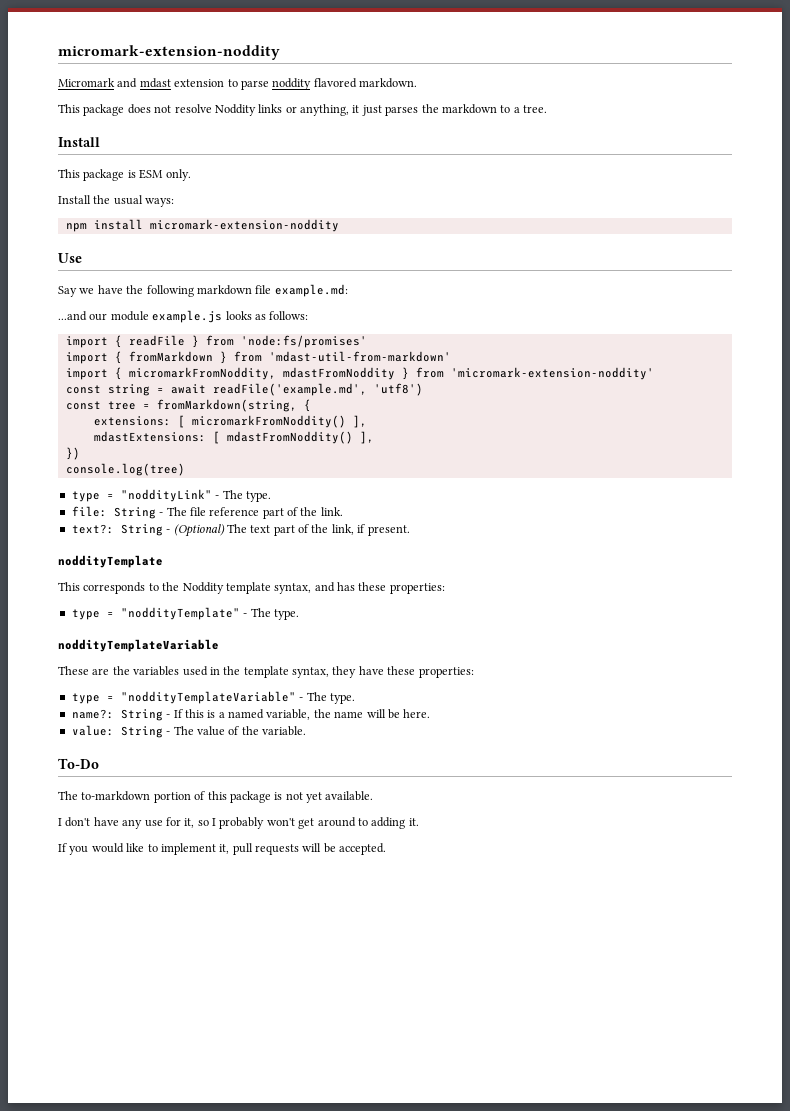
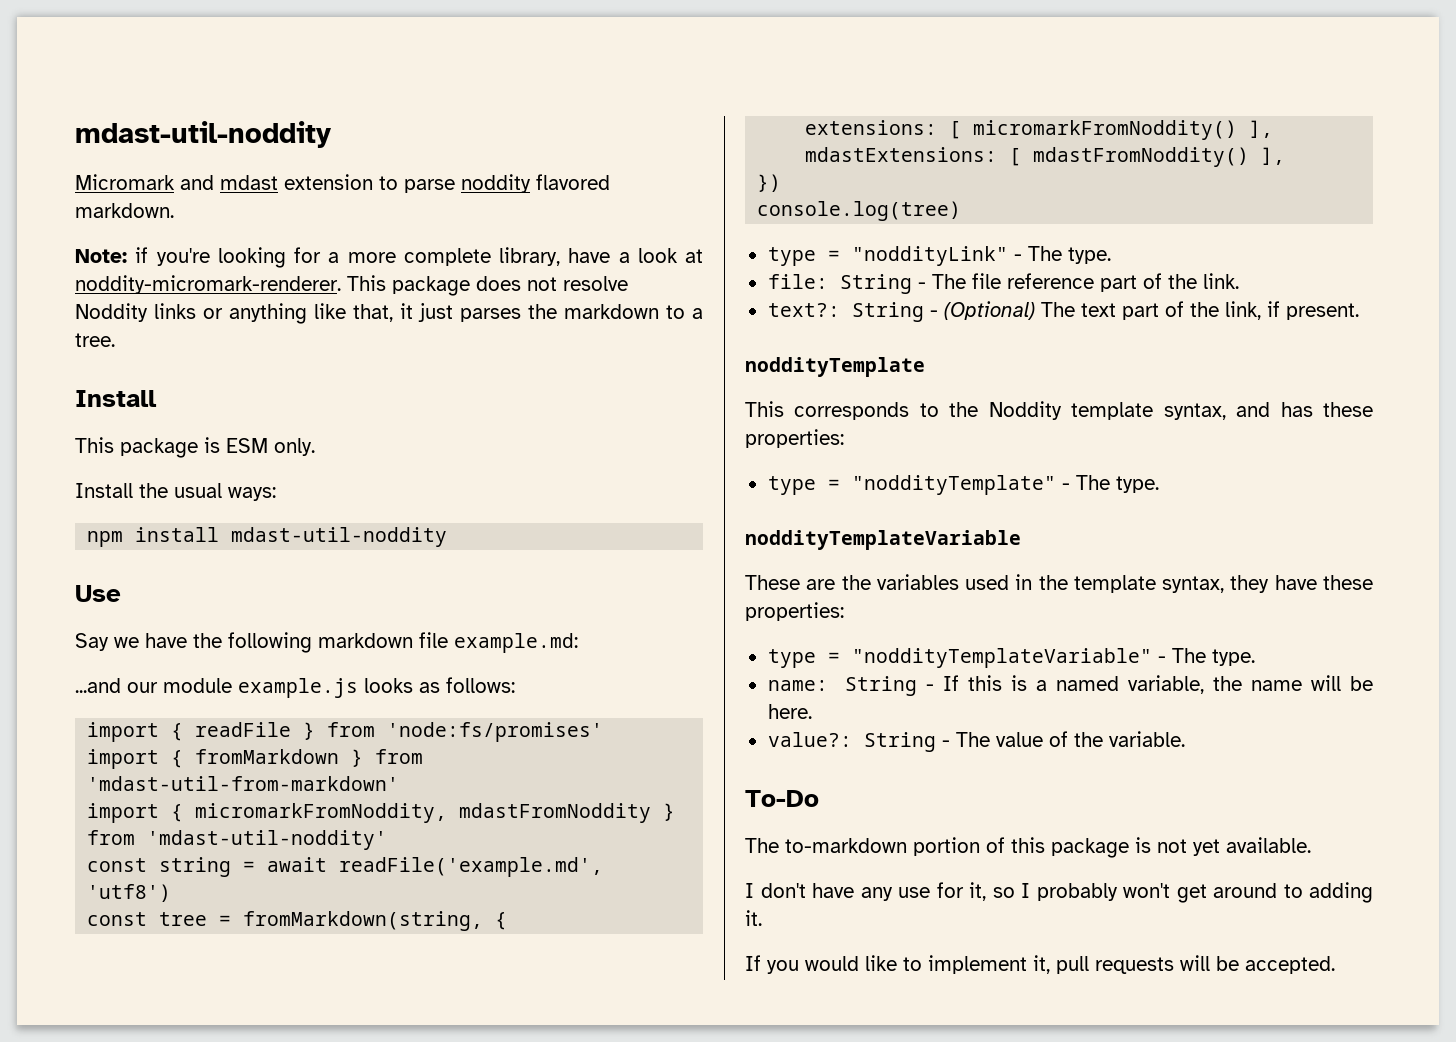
[58,45,280,60] micromark-extension-noddity -> [75,121,332,148] mdast-util-noddity
(417, 83) none -> [75,247,703,268] [75,275,341,294] Note: if you're looking for a more complete library, have a look at noddity-micromark-renderer.
[300,104,349,116] anything, -> [229,303,393,324] anything like that,
[149,219,339,232] micromark-extension-noddity -> [231,527,448,547] mdast-util-noddity
[450,367,654,380] 'micromark-extension-noddity' -> [147,830,388,850] 'mdast-util-noddity'
[71,709,114,719] name?: -> [767,680,828,691] name:
[71,725,114,736] value: -> [767,732,852,747] value?:

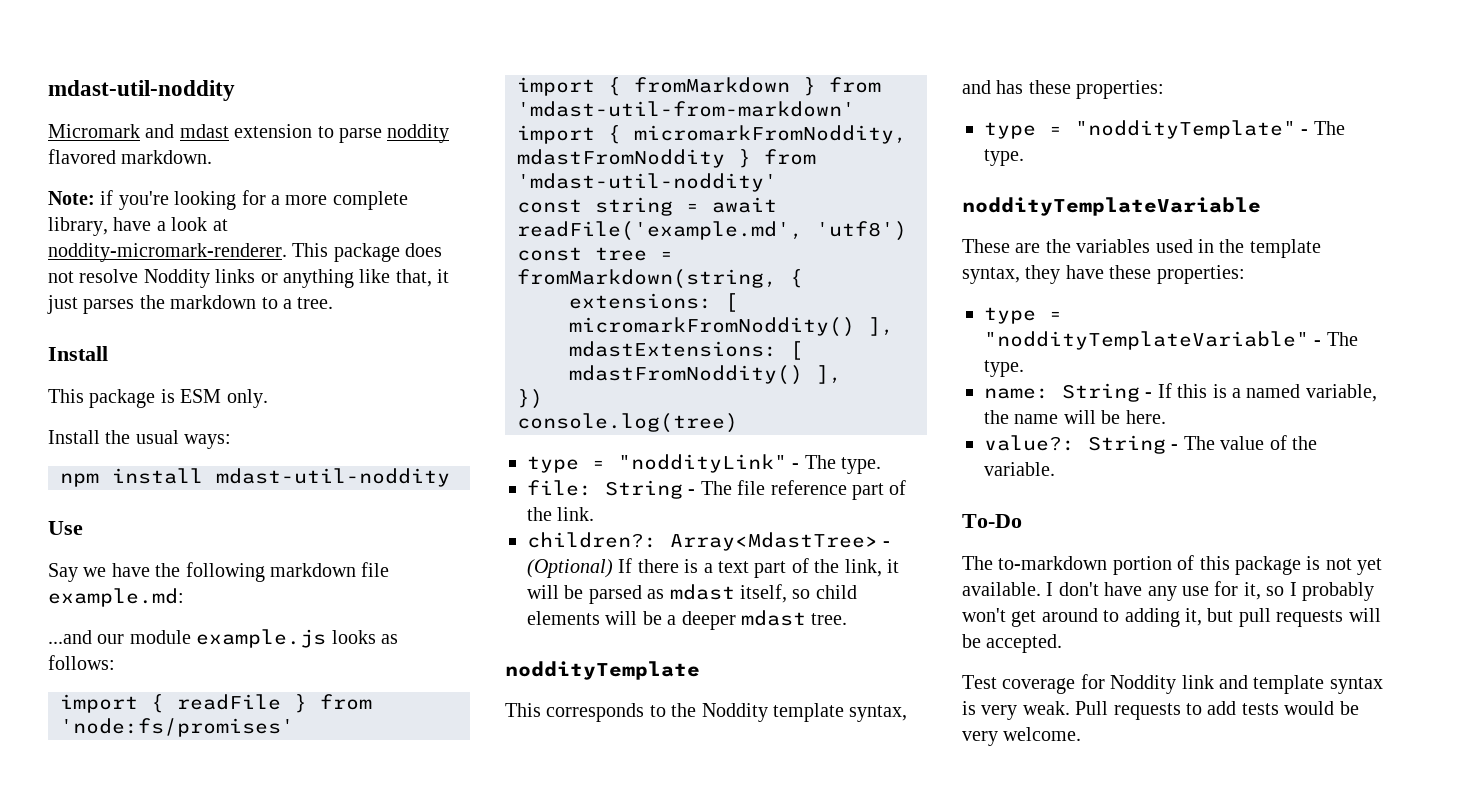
[767,301,1075,322] text?: String - (Optional) The -> [527,532,891,551] [527,558,713,578] children?: Array<MdastTree> - (Optional) If there is a
[1266,301,1359,320] if present. -> [887,559,899,573] [527,584,857,604] [527,610,848,630] it will be parsed as mdast itself, so child elements will be a deeper mdast tree.
(1311, 845) // -> (1041, 589) none
[745,910,762,926] [745,955,1050,974] it. // If you would like to implement it, -> [1185,608,1234,626] it, but
(1335, 965) none -> [962,674,1383,694] [962,701,1359,720] [962,727,1082,746] // Test coverage for Noddity link and template syntax is very weak. Pull requests to add tests would be very welcome.

